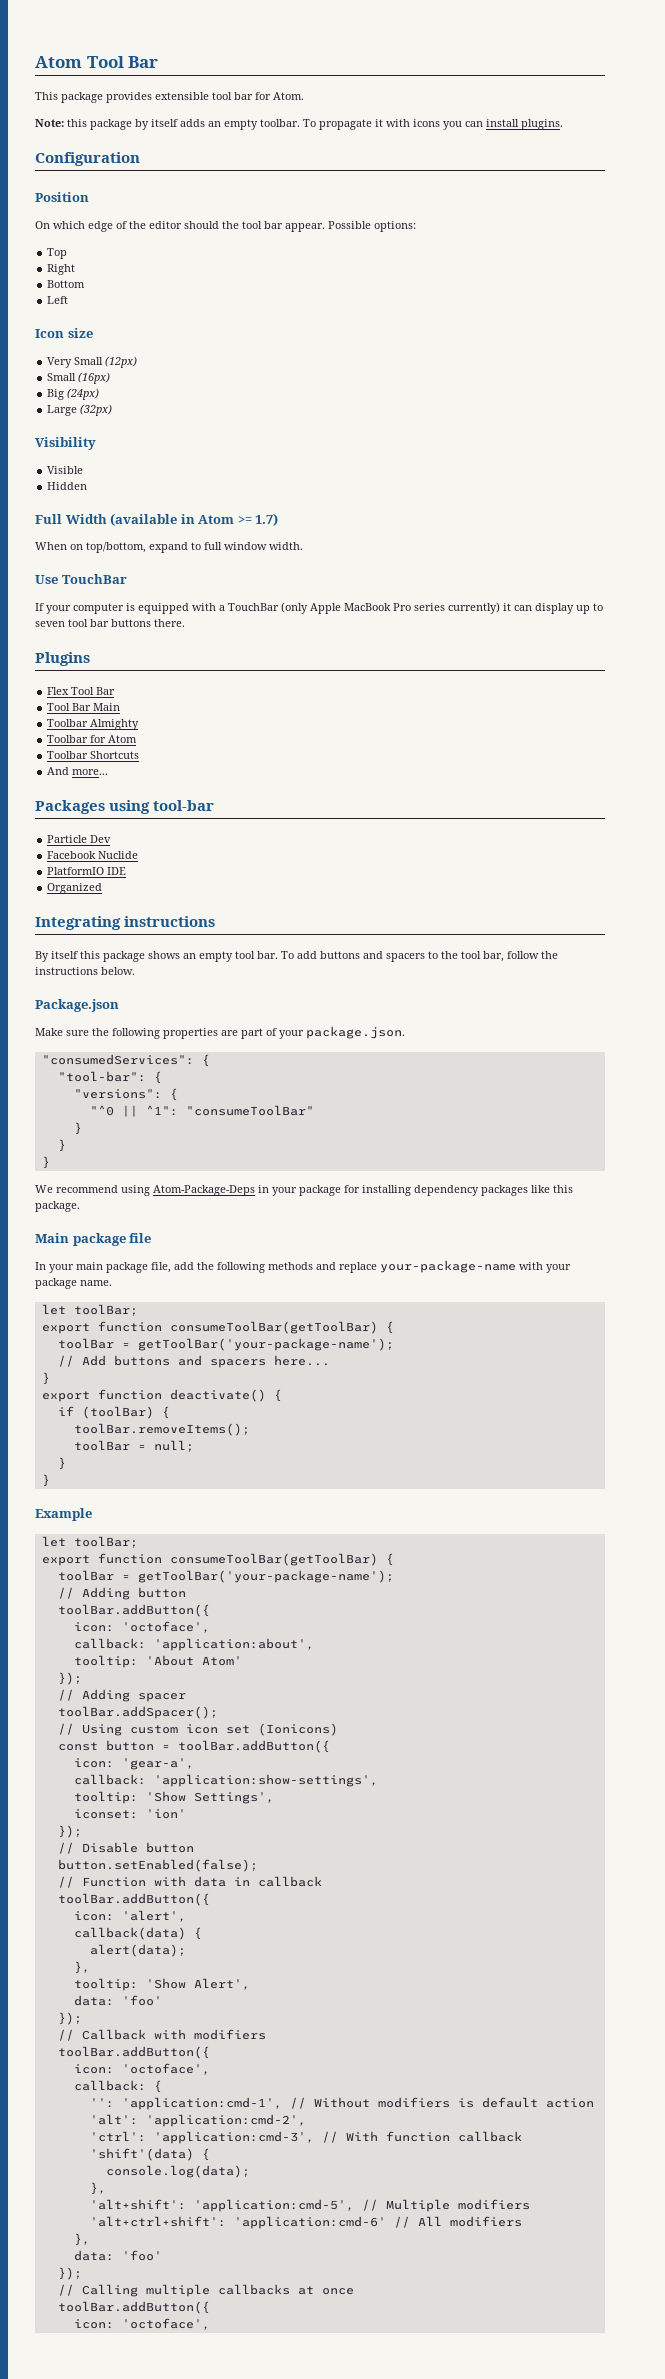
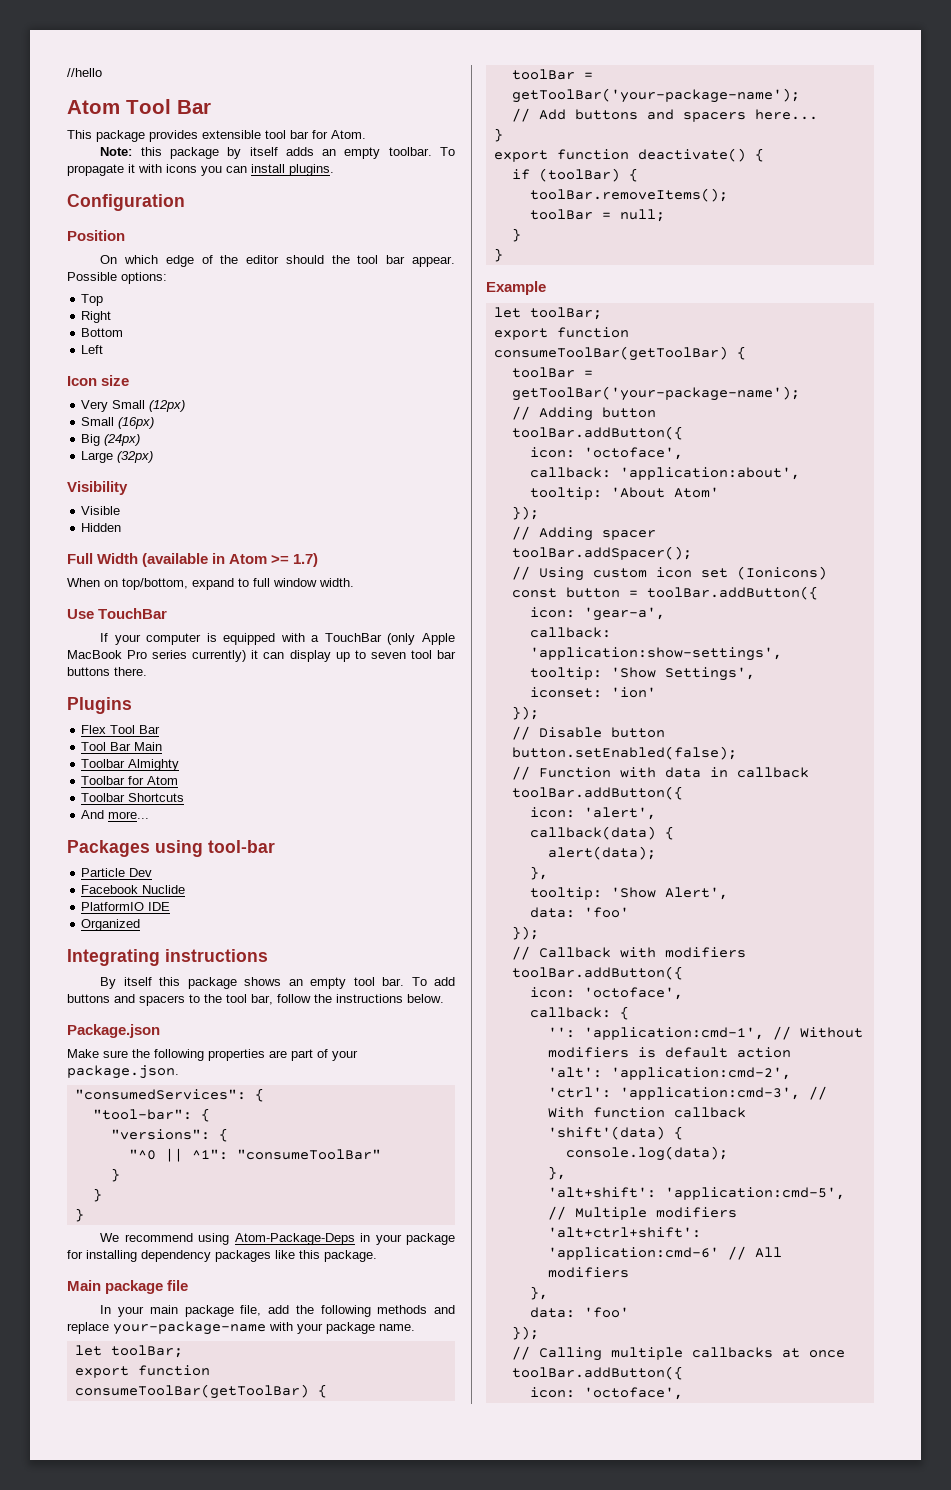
(35, 62) none -> [67,68,102,77] //hello //

